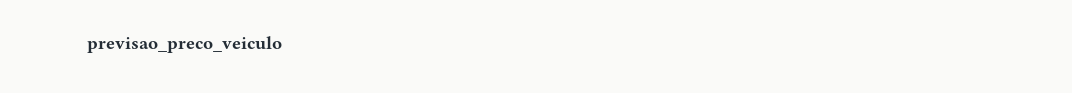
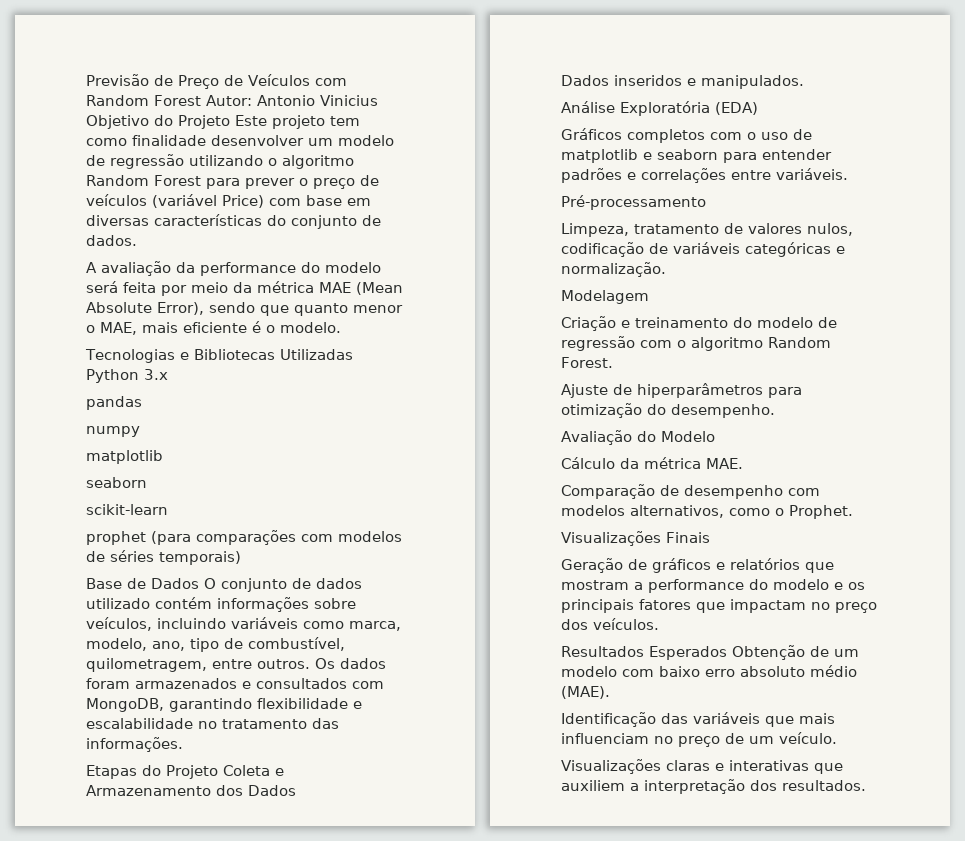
[87,36,282,53] previsao_preco_veiculo -> [86,74,347,89] [86,95,378,106] [86,115,360,129] [86,135,394,146] [86,154,354,169] [86,175,379,189] [86,194,371,208] [86,214,381,229] [86,235,137,246] [86,261,381,276] [86,281,403,296] [86,302,403,316] [86,321,341,335] [85,349,353,363] [86,369,168,383] [86,396,142,410] [86,426,140,437] [86,450,163,464] [86,477,147,488] [86,504,168,515] [86,530,402,545] [86,550,241,565] [86,578,362,592] [86,597,356,612] [86,617,401,631] [86,637,345,652] [86,658,386,672] [86,678,384,689] [86,698,362,712] [86,718,339,729] [86,737,183,752] [86,765,284,779] [86,785,296,796] [561,75,804,89] [561,101,758,116] [561,128,812,143] [561,149,832,163] [561,168,848,183] [561,195,706,210] [561,223,853,237] [561,242,845,257] [561,262,666,277] [561,290,649,304] [561,316,837,331] [561,336,831,351] [561,357,613,368] [561,383,802,398] [561,403,775,418] [561,430,715,445] [561,457,743,469] [561,484,820,499] [561,505,853,519] [561,531,710,546] [561,558,834,573] [561,579,865,593] [561,599,877,613] [561,618,659,630] [561,645,859,660] [561,665,857,677] [561,686,610,699] [561,712,835,727] [561,732,837,747] [561,759,843,774] [561,779,866,794] Previsão de Preço de Veículos com Random Forest Autor: Antonio Vinicius Objetivo do Projeto Este projeto tem como finalidade desenvolver um modelo de regressão utilizando o algoritmo Random Forest para prever o preço de veículos (variável Price) com base em diversas características do conjunto de dados. // A avaliação da performance do modelo será feita por meio da métrica MAE (Mean Absolute Error), sendo que quanto menor o MAE, mais eficiente é o modelo. // Tecnologias e Bibliotecas Utilizadas Python 3.x // pandas // numpy // matplotlib // seaborn // scikit-learn // prophet (para comparações com modelos de séries temporais) // Base de Dados O conjunto de dados utilizado contém informações sobre veículos, incluindo variáveis como marca, modelo, ano, tipo de combustível, quilometragem, entre outros. Os dados foram armazenados e consultados com MongoDB, garantindo flexibilidade e escalabilidade no tratamento das informações. // Etapas do Projeto Coleta e Armazenamento dos Dados // Dados inseridos e manipulados. // Análise Exploratória (EDA) // Gráficos completos com o uso de matplotlib e seaborn para entender padrões e correlações entre variáveis. // Pré-processamento // Limpeza, tratamento de valores nulos, codificação de variáveis categóricas e normalização. // Modelagem // Criação e treinamento do modelo de regressão com o algoritmo Random Forest. // Ajuste de hiperparâmetros para otimização do desempenho. // Avaliação do Modelo // Cálculo da métrica MAE. // Comparação de desempenho com modelos alternativos, como o Prophet. // Visualizações Finais // Geração de gráficos e relatórios que mostram a performance do modelo e os principais fatores que impactam no preço dos veículos. // Resultados Esperados Obtenção de um modelo com baixo erro absoluto médio (MAE). // Identificação das variáveis que mais influenciam no preço de um veículo. // Visualizações claras e interativas que auxiliem a interpretação dos resultados.

